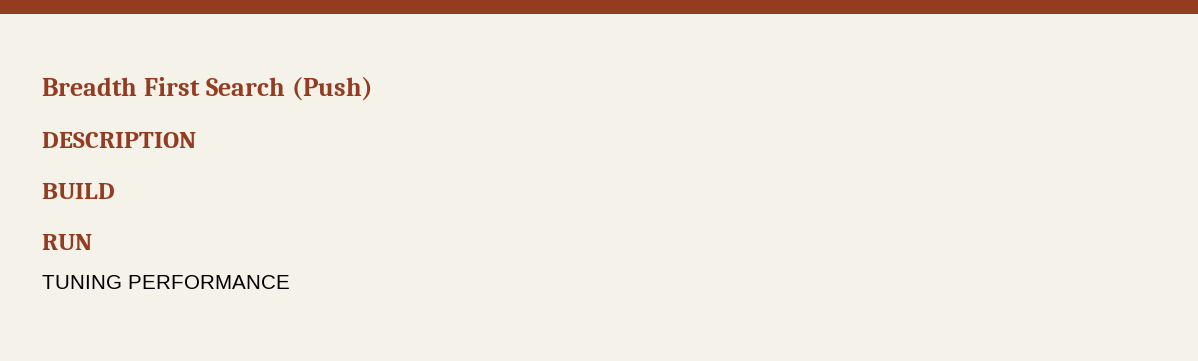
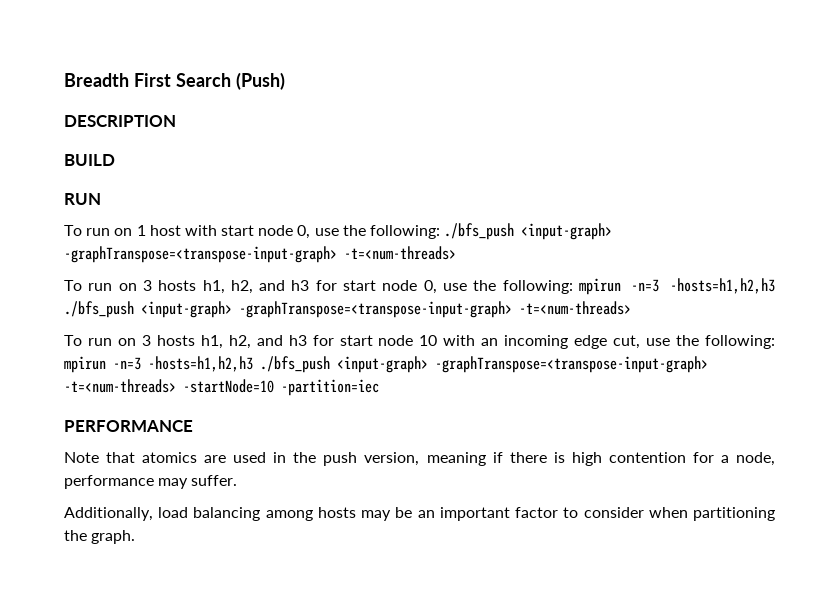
[42,275,290,289] TUNING PERFORMANCE -> [64,223,613,240] [64,246,456,263] [64,278,775,295] [64,301,631,318] [64,335,775,349] [64,356,708,373] [64,379,379,396] [64,420,193,432] [64,452,775,466] [64,475,238,489] [64,507,776,521] [64,530,136,544] To run on 1 host with start node 0, use the following: ./bfs_push <input-graph> -graphTranspose=<transpose-input-graph> -t=<num-threads> // To run on 3 hosts h1, h2, and h3 for start node 0, use the following: mpirun -n=3 -hosts=h1,h2,h3 ./bfs_push <input-graph> -graphTranspose=<transpose-input-graph> -t=<num-threads> // To run on 3 hosts h1, h2, and h3 for start node 10 with an incoming edge cut, use the following: mpirun -n=3 -hosts=h1,h2,h3 ./bfs_push <input-graph> -graphTranspose=<transpose-input-graph> -t=<num-threads> -startNode=10 -partition=iec // PERFORMANCE // Note that atomics are used in the push version, meaning if there is high contention for a node, performance may suffer. // Additionally, load balancing among hosts may be an important factor to consider when partitioning the graph.

